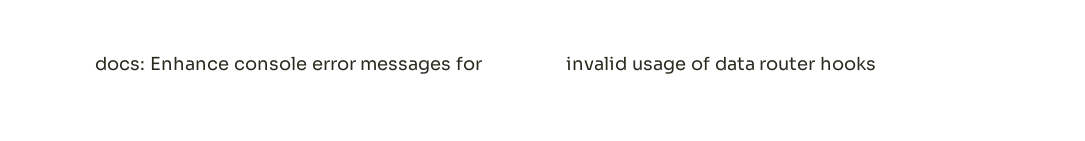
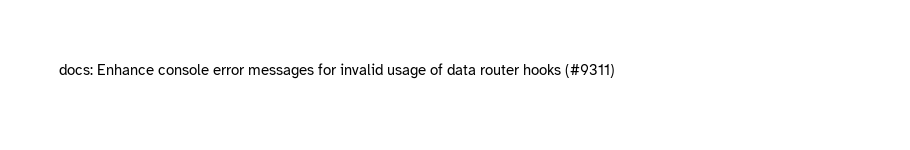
(877, 63) none -> [565,64,616,78] (#9311)

